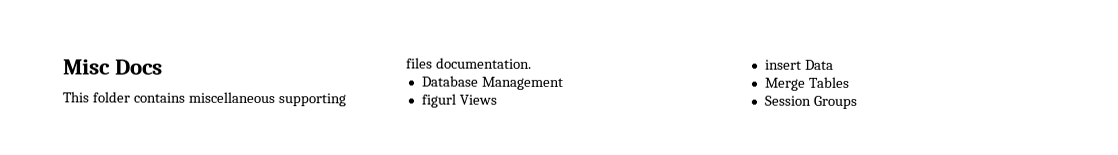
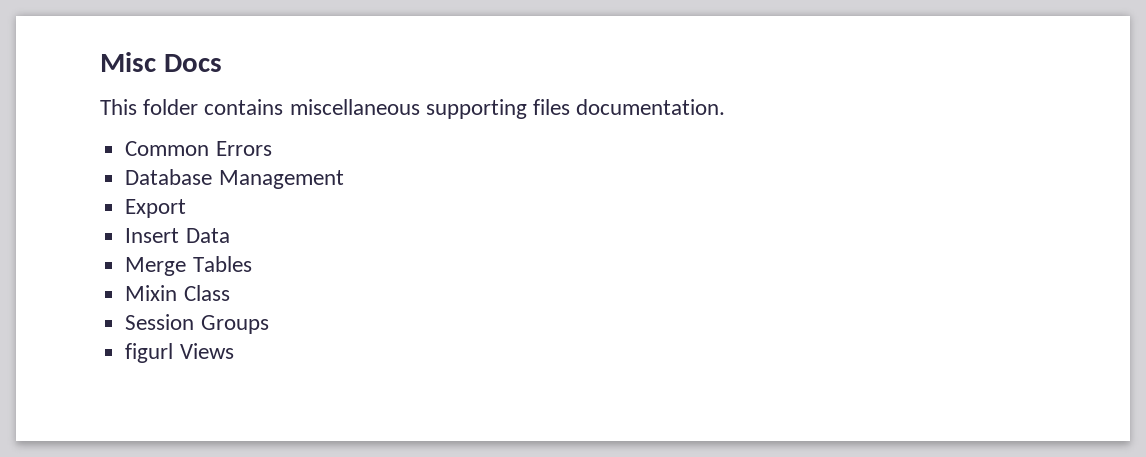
(532, 63) none -> [125,141,272,156] // Common Errors
[420,93,497,108] [764,59,802,70] figurl Views // insert -> [125,199,187,218] [125,228,180,243] Export // Insert
(850, 82) none -> [125,285,230,301] // Mixin Class
(857, 102) none -> [125,343,234,363] // figurl Views

